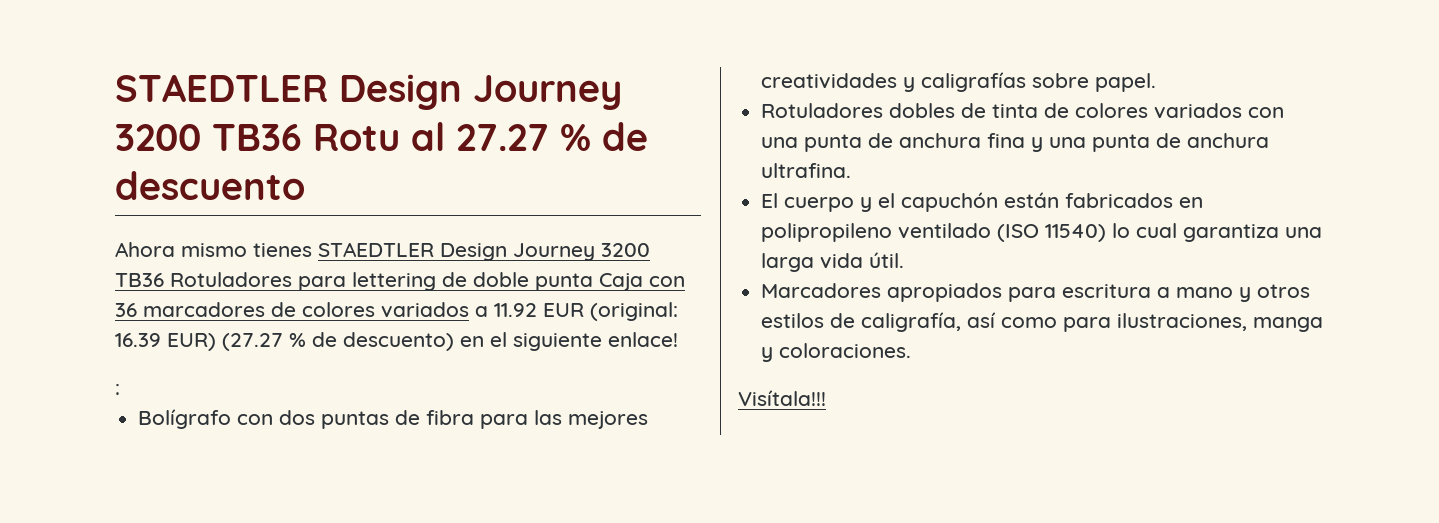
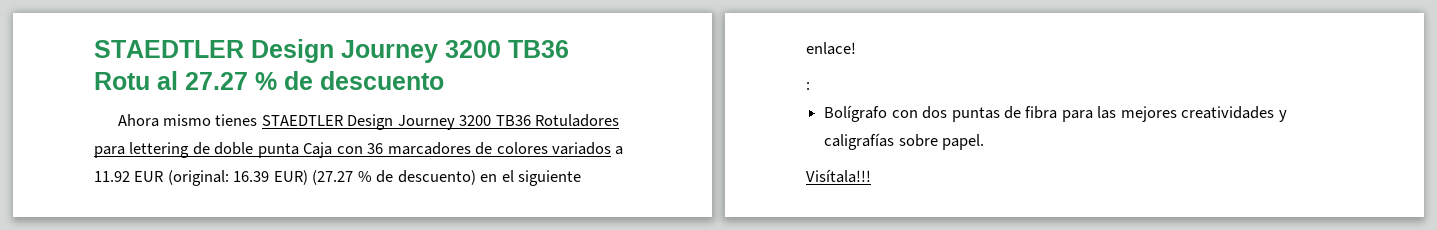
[761,103,1285,119] [761,133,1270,152] [761,163,852,178] [761,192,1204,212] [761,223,1323,242] [761,252,905,272] [761,283,1311,302] [761,312,1324,332] [761,343,912,362] // Rotuladores dobles de tinta de colores variados con una punta de anchura fina y una punta de anchura ultrafina. // El cuerpo y el capuchón están fabricados en polipropileno ventilado (ISO 11540) lo cual garantiza una larga vida útil. // Marcadores apropiados para escritura a mano y otros estilos de caligrafía, así como para ilustraciones, manga y coloraciones. -> (985, 142) none

